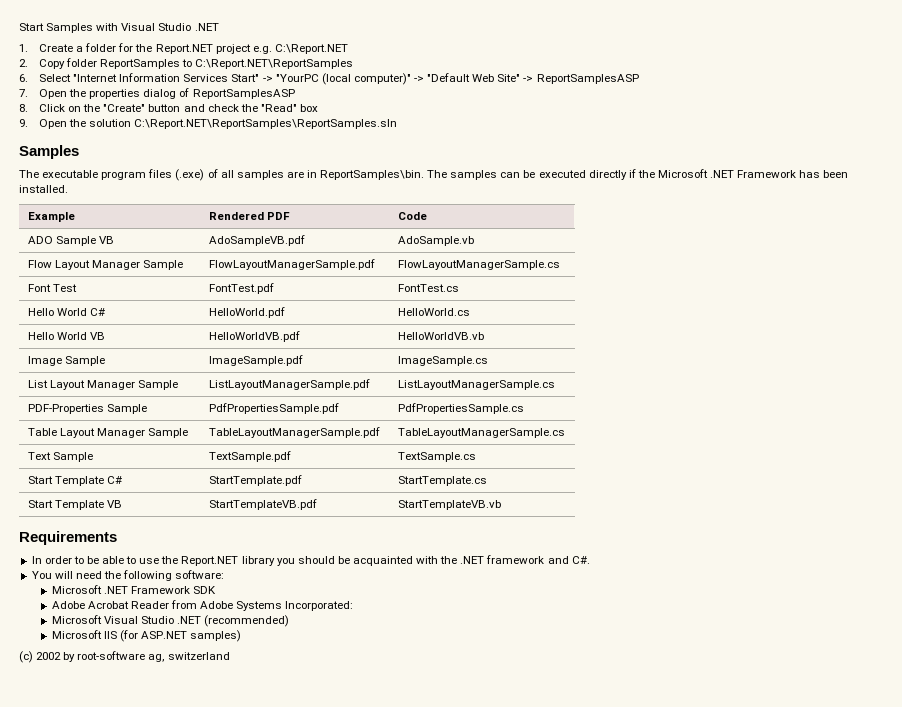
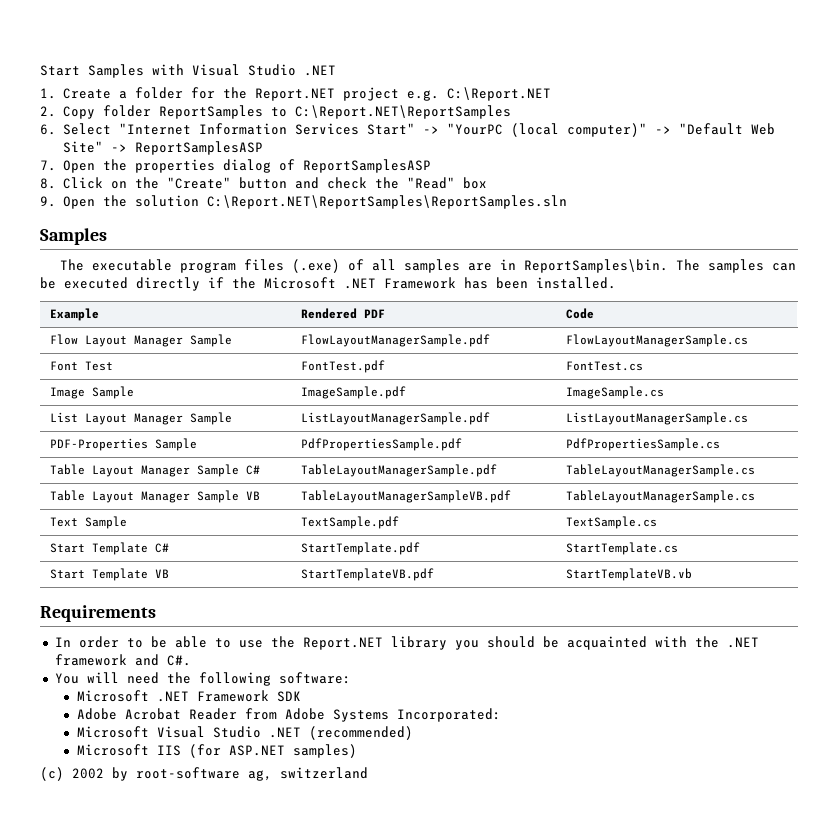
[27,236,114,246] [208,235,305,246] [397,236,474,246] // ADO Sample VB | AdoSampleVB.pdf | AdoSample.vb -> (595, 313) none
[27,308,105,316] [208,307,285,318] [397,308,470,316] [27,332,105,340] [208,331,300,342] [397,332,484,340] // Hello World C# | HelloWorld.pdf | HelloWorld.cs // Hello World VB | HelloWorldVB.pdf | HelloWorldVB.vb -> (644, 366) none
(188, 433) none -> [246,465,261,475] C#
(565, 433) none -> [50,490,261,503] [301,490,512,503] [566,490,756,503] // Table Layout Manager Sample VB | TableLayoutManagerSampleVB.pdf | TableLayoutManagerSample.cs

